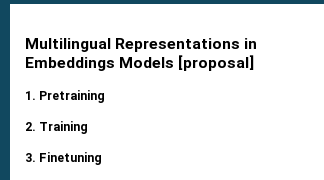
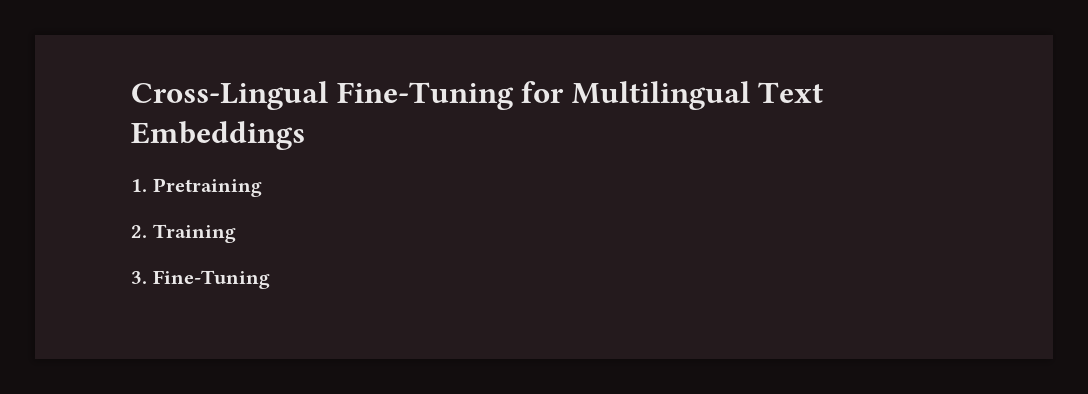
[25,38,258,52] Multilingual Representations in -> [131,81,824,110] Cross-Lingual Fine-Tuning for Multilingual Text
[119,55,255,71] Models [proposal] -> (305, 135) none
[39,152,103,165] Finetuning -> [152,270,270,289] Fine-Tuning

